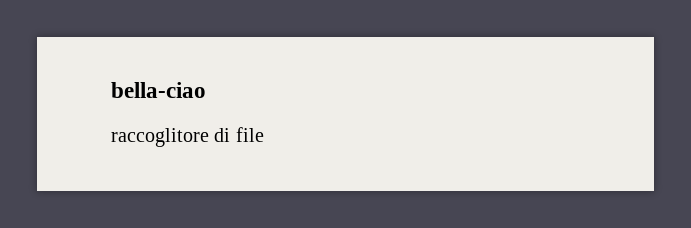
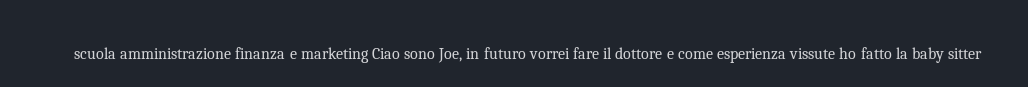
[111,82,206,98] [111,127,264,147] bella-ciao // raccoglitore di file -> [74,47,983,63] scuola amministrazione finanza e marketing Ciao sono Joe, in futuro vorrei fare il dottore e come esperienza vissute ho fatto la baby sitter

